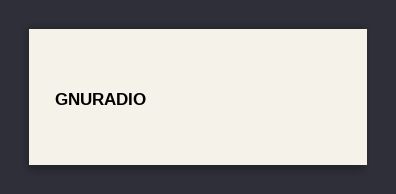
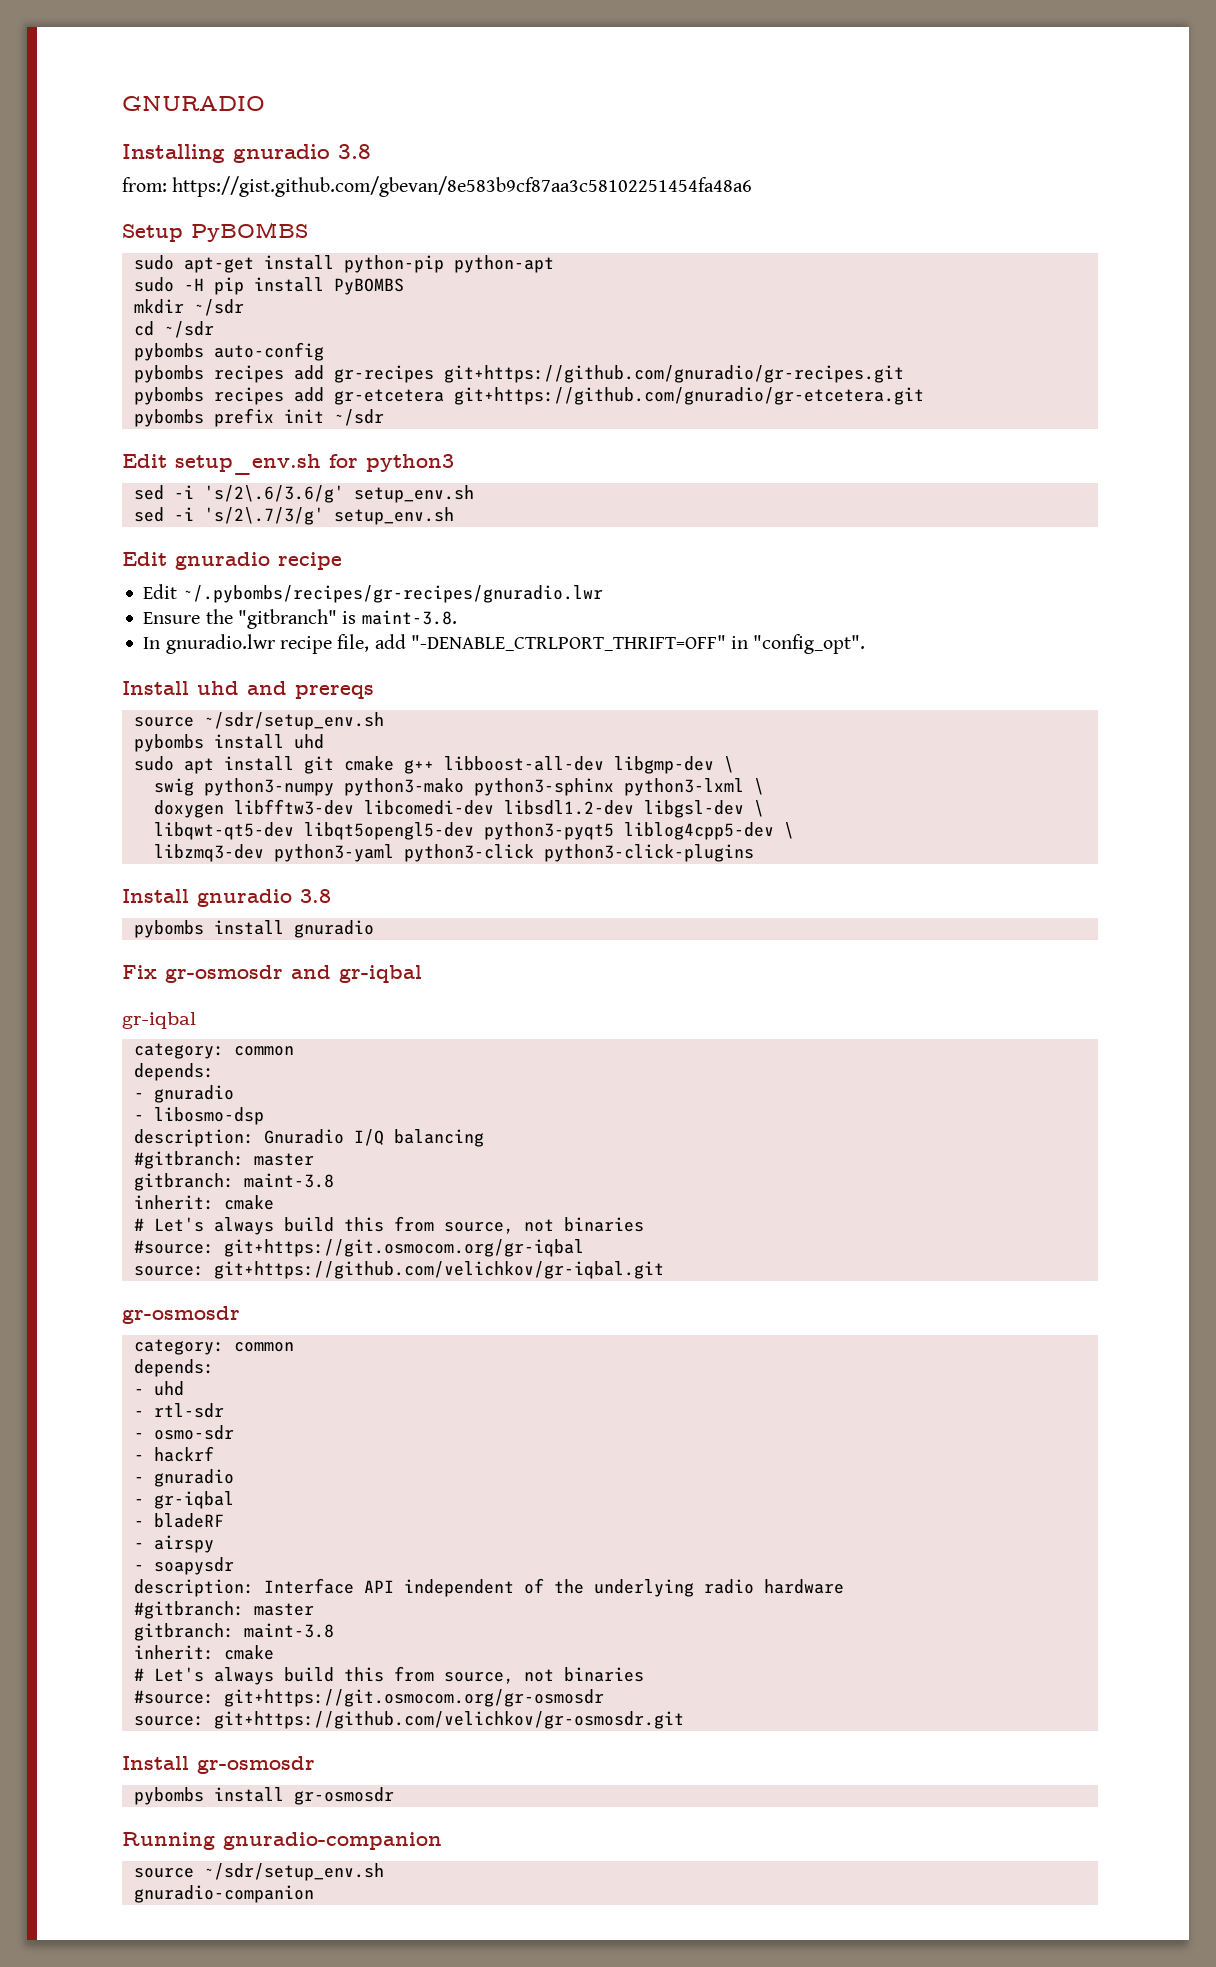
(146, 99) none -> [122,144,371,163] [122,176,753,197] [122,222,308,242] [133,255,554,273] [133,277,404,295] [133,299,244,316] [133,321,214,338] [133,342,324,361] [133,365,904,383] [133,387,924,405] [133,408,384,427] [122,454,454,475] [133,485,474,503] [133,507,454,525] [122,552,342,570] [143,584,603,603] [143,609,457,629] [143,634,866,654] [122,681,374,699] [133,712,384,730] [133,734,324,752] [133,756,734,774] [153,778,764,796] [153,799,764,818] [153,822,794,840] [153,844,754,862] [122,889,331,907] [133,920,374,938] [122,965,422,983] [122,1012,196,1029] [133,1043,294,1059] [133,1063,214,1081] [133,1085,234,1103] [133,1107,264,1125] [133,1129,484,1147] [133,1151,314,1169] [133,1173,334,1191] [133,1195,274,1210] [133,1216,644,1235] [133,1239,584,1257] [133,1261,664,1279] [122,1306,240,1324] [133,1339,294,1355] [133,1359,214,1377] [133,1381,184,1396] [133,1403,224,1418] [133,1425,234,1440] [133,1446,214,1462] [133,1469,234,1487] [133,1491,234,1509] [133,1513,224,1528] [133,1535,214,1553] [133,1557,234,1575] [133,1578,844,1597] [133,1601,314,1619] [133,1623,334,1641] [133,1645,274,1660] [133,1666,644,1685] [133,1689,604,1707] [133,1711,684,1729] [122,1756,315,1774] [133,1787,394,1805] [122,1832,442,1850] [133,1863,384,1881] [133,1885,314,1903] // Installing gnuradio 3.8 // from: https://gist.github.com/gbevan/8e583b9cf87aa3c58102251454fa48a6 // Setup PyBOMBS // sudo apt-get install python-pip python-apt // sudo -H pip install PyBOMBS // mkdir ~/sdr // cd ~/sdr // pybombs auto-config // pybombs recipes add gr-recipes git+https://github.com/gnuradio/gr-recipes.git // pybombs recipes add gr-etcetera git+https://github.com/gnuradio/gr-etcetera.git // pybombs prefix init ~/sdr // Edit setup_env.sh for python3 // sed -i 's/2\.6/3.6/g' setup_env.sh // sed -i 's/2\.7/3/g' setup_env.sh // Edit gnuradio recipe // Edit ~/.pybombs/recipes/gr-recipes/gnuradio.lwr // Ensure the "gitbranch" is maint-3.8. // In gnuradio.lwr recipe file, add "-DENABLE_CTRLPORT_THRIFT=OFF" in "config_opt". // Install uhd and prereqs // source ~/sdr/setup_env.sh // pybombs install uhd // sudo apt install git cmake g++ libboost-all-dev libgmp-dev \ // swig python3-numpy python3-mako python3-sphinx python3-lxml \ // doxygen libfftw3-dev libcomedi-dev libsdl1.2-dev libgsl-dev \ // libqwt-qt5-dev libqt5opengl5-dev python3-pyqt5 liblog4cpp5-dev \ // libzmq3-dev python3-yaml python3-click python3-click-plugins // Install gnuradio 3.8 // pybombs install gnuradio // Fix gr-osmosdr and gr-iqbal // gr-iqbal // category: common // depends: // - gnuradio // - libosmo-dsp // description: Gnuradio I/Q balancing // #gitbranch: master // gitbranch: maint-3.8 // inherit: cmake // # Let's always build this from source, not binaries // #source: git+https://git.osmocom.org/gr-iqbal // source: git+https://github.com/velichkov/gr-iqbal.git // gr-osmosdr // category: common // depends: // - uhd // - rtl-sdr // - osmo-sdr // - hackrf // - gnuradio // - gr-iqbal // - bladeRF // - airspy // - soapysdr // description: Interface API independent of the underlying radio hardware // #gitbranch: master // gitbranch: maint-3.8 // inherit: cmake // # Let's always build this from source, not binaries // #source: git+https://git.osmocom.org/gr-osmosdr // source: git+https://github.com/velichkov/gr-osmosdr.git // Install gr-osmosdr // pybombs install gr-osmosdr // Running gnuradio-companion // source ~/sdr/setup_env.sh // gnuradio-companion

